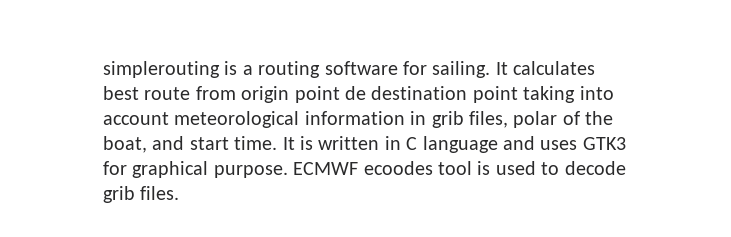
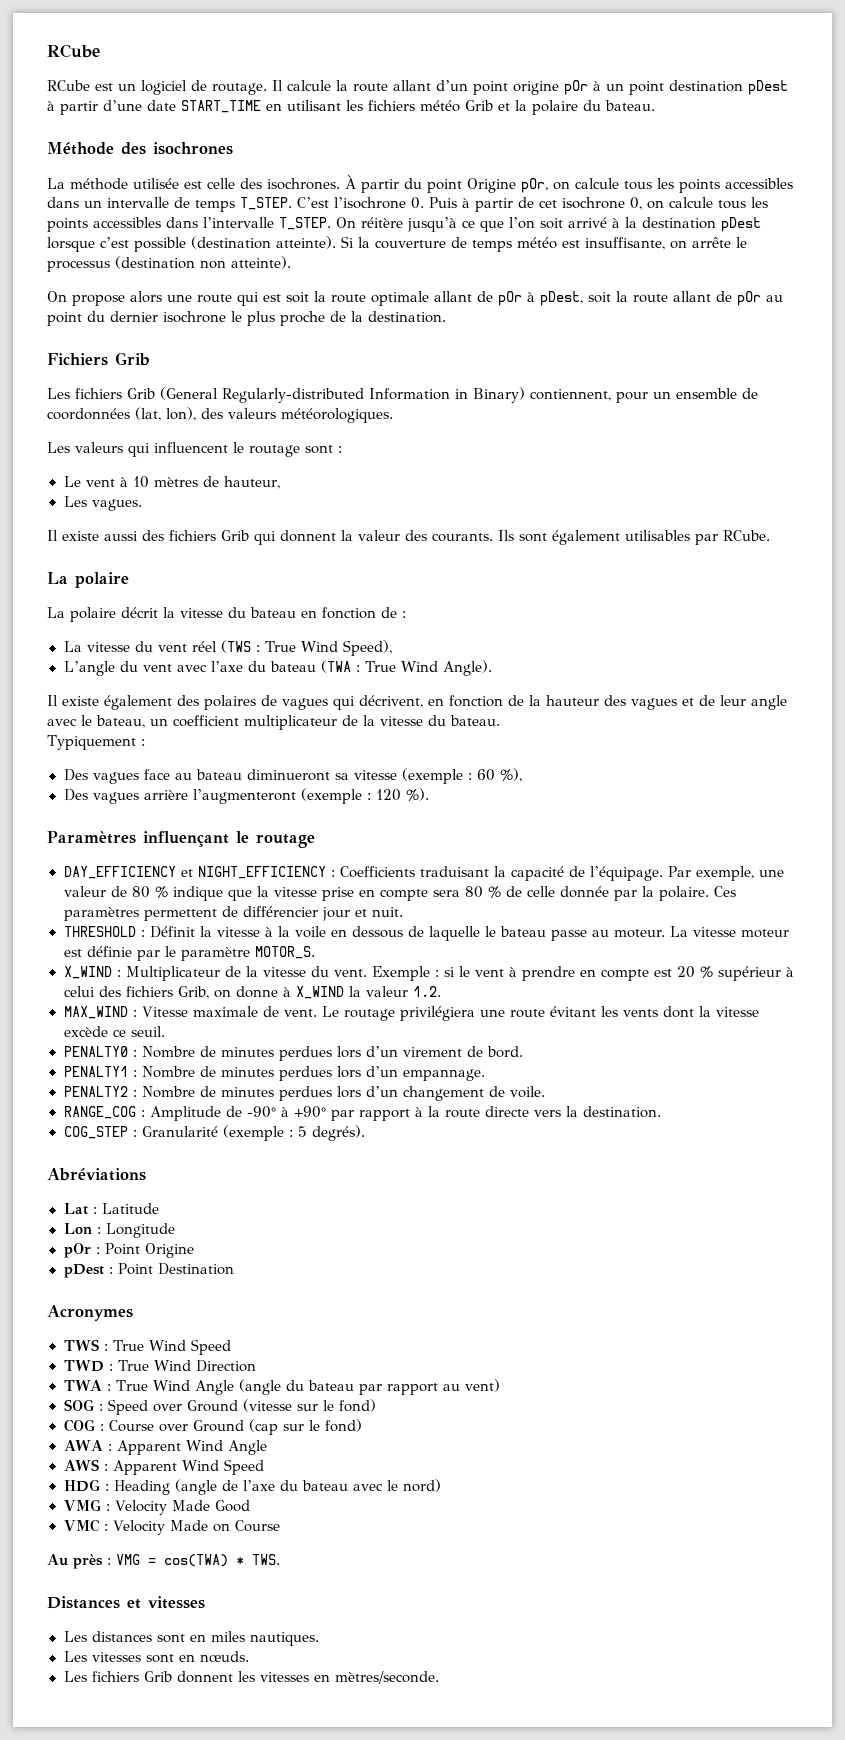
[103,61,596,78] [103,86,614,103] [103,111,614,128] [103,136,626,153] [103,161,626,178] [103,186,180,203] simplerouting is a routing software for sailing. It calculates best route from origin point de destination point taking into account meteorological information in grib files, polar of the boat, and start time. It is written in C language and uses GTK3 for graphical purpose. ECMWF ecoodes tool is used to decode grib files. -> [47,44,100,58] [47,80,788,95] [47,100,655,115] [47,142,233,155] [47,175,793,193] [47,197,768,212] [47,217,761,232] [47,236,747,252] [47,256,291,272] [47,291,783,306] [47,311,446,326] [47,352,150,366] [47,387,758,403] [47,407,393,423] [47,442,342,457] [63,476,280,489] [63,496,142,511] [47,530,770,545] [47,572,129,588] [47,607,406,622] [63,640,393,656] [63,660,493,676] [47,695,787,710] [47,715,500,730] [47,735,145,750] [63,768,522,784] [63,788,429,804] [47,831,315,848] [63,866,784,881] [63,886,736,901] [63,906,403,921] [63,926,790,941] [63,946,315,961] [63,966,794,981] [63,986,441,999] [63,1006,759,1021] [63,1026,165,1037] [63,1046,523,1061] [63,1066,485,1081] [63,1086,545,1101] [63,1106,661,1121] [63,1125,365,1141] [47,1168,146,1181] [63,1203,159,1215] [63,1223,175,1238] [63,1243,194,1258] [63,1263,234,1278] [47,1305,133,1321] [63,1339,232,1355] [63,1360,257,1372] [63,1379,501,1395] [63,1399,376,1415] [63,1419,362,1435] [63,1440,268,1455] [63,1459,265,1475] [63,1479,441,1495] [63,1499,251,1515] [63,1519,281,1535] [47,1554,280,1569] [47,1596,205,1609] [63,1631,319,1646] [63,1651,249,1663] [63,1671,439,1684] RCube // RCube est un logiciel de routage. Il calcule la route allant d’un point origine pOr à un point destination pDest à partir d’une date START_TIME en utilisant les fichiers météo Grib et la polaire du bateau. // Méthode des isochrones // La méthode utilisée est celle des isochrones. À partir du point Origine pOr, on calcule tous les points accessibles dans un intervalle de temps T_STEP. C’est l’isochrone 0. Puis à partir de cet isochrone 0, on calcule tous les points accessibles dans l’intervalle T_STEP. On réitère jusqu’à ce que l’on soit arrivé à la destination pDest lorsque c’est possible (destination atteinte). Si la couverture de temps météo est insuffisante, on arrête le processus (destination non atteinte). // On propose alors une route qui est soit la route optimale allant de pOr à pDest, soit la route allant de pOr au point du dernier isochrone le plus proche de la destination. // Fichiers Grib // Les fichiers Grib (General Regularly-distributed Information in Binary) contiennent, pour un ensemble de coordonnées (lat, lon), des valeurs météorologiques. // Les valeurs qui influencent le routage sont : // Le vent à 10 mètres de hauteur, // Les vagues. // Il existe aussi des fichiers Grib qui donnent la valeur des courants. Ils sont également utilisables par RCube. // La polaire // La polaire décrit la vitesse du bateau en fonction de : // La vitesse du vent réel (TWS : True Wind Speed), // L’angle du vent avec l’axe du bateau (TWA : True Wind Angle). // Il existe également des polaires de vagues qui décrivent, en fonction de la hauteur des vagues et de leur angle avec le bateau, un coefficient multiplicateur de la vitesse du bateau. // Typiquement : // Des vagues face au bateau diminueront sa vitesse (exemple : 60 %), // Des vagues arrière l’augmenteront (exemple : 120 %). // Paramètres influençant le routage // DAY_EFFICIENCY et NIGHT_EFFICIENCY : Coefficients traduisant la capacité de l’équipage. Par exemple, une valeur de 80 % indique que la vitesse prise en compte sera 80 % de celle donnée par la polaire. Ces paramètres permettent de différencier jour et nuit. // THRESHOLD : Définit la vitesse à la voile en dessous de laquelle le bateau passe au moteur. La vitesse moteur est définie par le paramètre MOTOR_S. // X_WIND : Multiplicateur de la vitesse du vent. Exemple : si le vent à prendre en compte est 20 % supérieur à celui des fichiers Grib, on donne à X_WIND la valeur 1.2. // MAX_WIND : Vitesse maximale de vent. Le routage privilégiera une route évitant les vents dont la vitesse excède ce seuil. // PENALTY0 : Nombre de minutes perdues lors d’un virement de bord. // PENALTY1 : Nombre de minutes perdues lors d’un empannage. // PENALTY2 : Nombre de minutes perdues lors d’un changement de voile. // RANGE_COG : Amplitude de -90° à +90° par rapport à la route directe vers la destination. // COG_STEP : Granularité (exemple : 5 degrés). // Abréviations // Lat : Latitude // Lon : Longitude // pOr : Point Origine // pDest : Point Destination // Acronymes // TWS : True Wind Speed // TWD : True Wind Direction // TWA : True Wind Angle (angle du bateau par rapport au vent) // SOG : Speed over Ground (vitesse sur le fond) // COG : Course over Ground (cap sur le fond) // AWA : Apparent Wind Angle // AWS : Apparent Wind Speed // HDG : Heading (angle de l’axe du bateau avec le nord) // VMG : Velocity Made Good // VMC : Velocity Made on Course // Au près : VMG = cos(TWA) * TWS. // Distances et vitesses // Les distances sont en miles nautiques. // Les vitesses sont en nœuds. // Les fichiers Grib donnent les vitesses en mètres/seconde.

